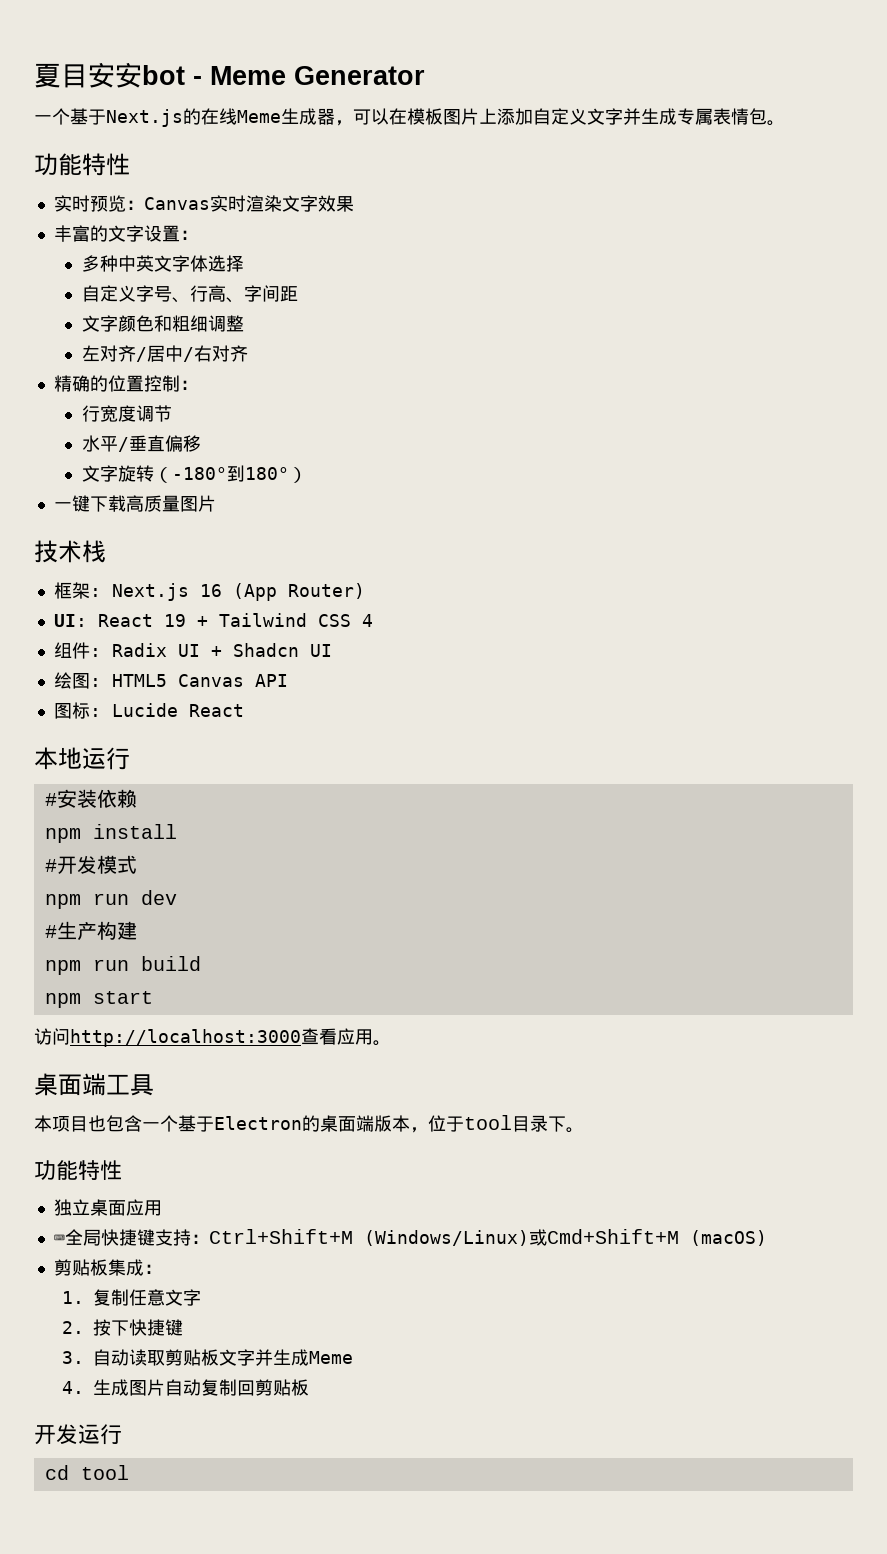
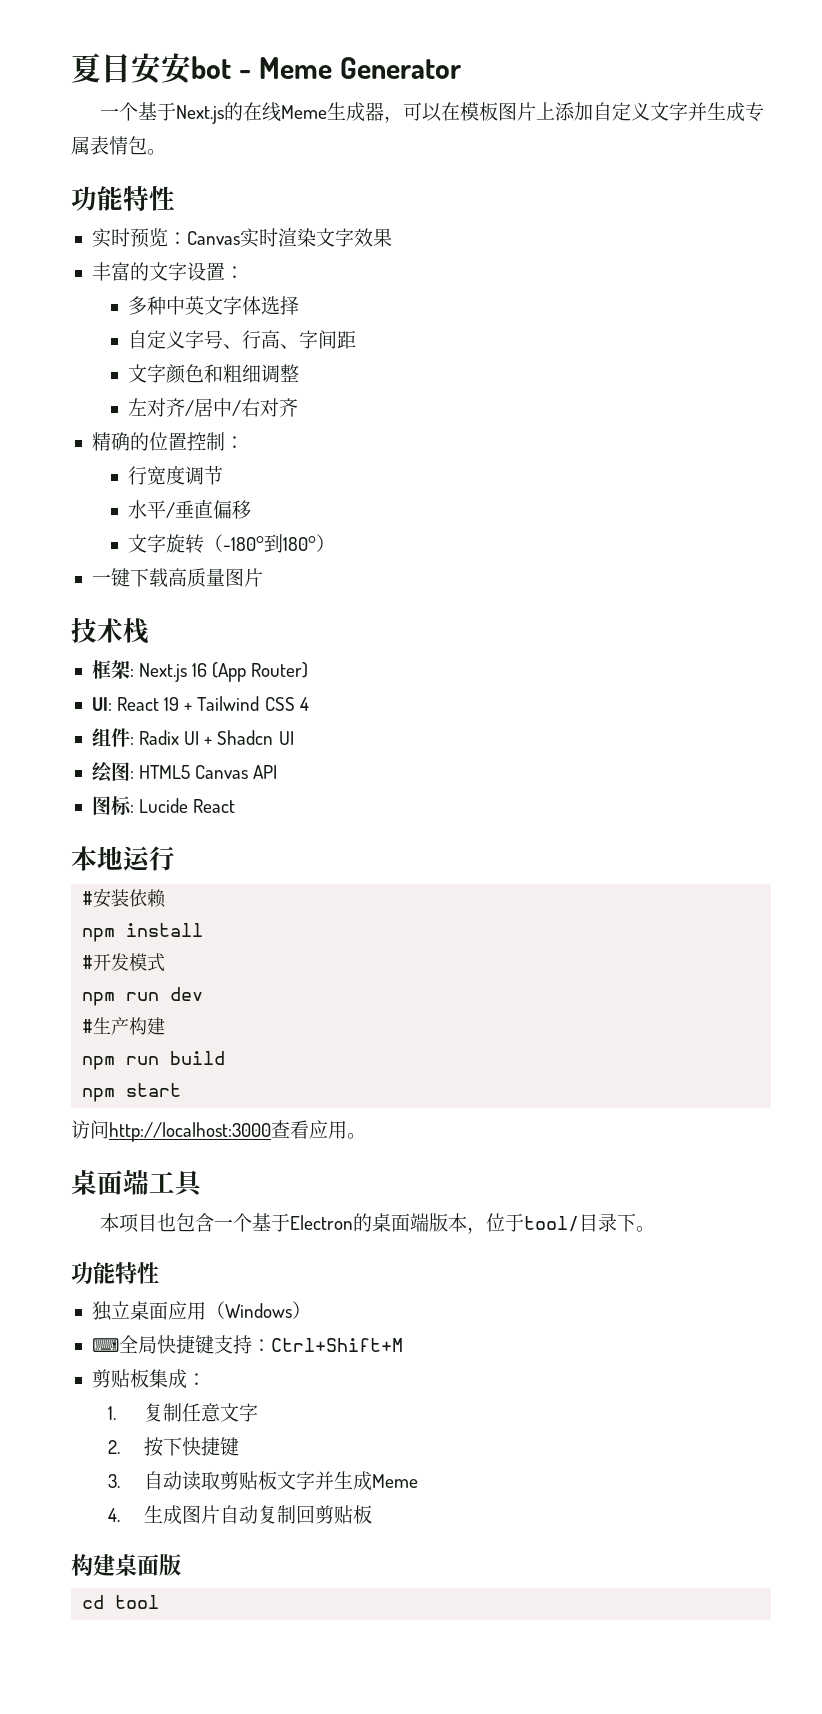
[464,1115,512,1130] tool -> [524,1216,580,1232] tool/
(162, 1208) none -> [205,1301,311,1319] （Windows）
[363,1229,767,1246] (Windows/Linux)或Cmd+Shift+M (macOS) -> (403, 1345) none
[34,1424,122,1445] 开发运行 -> [71,1554,181,1576] 构建桌面版

